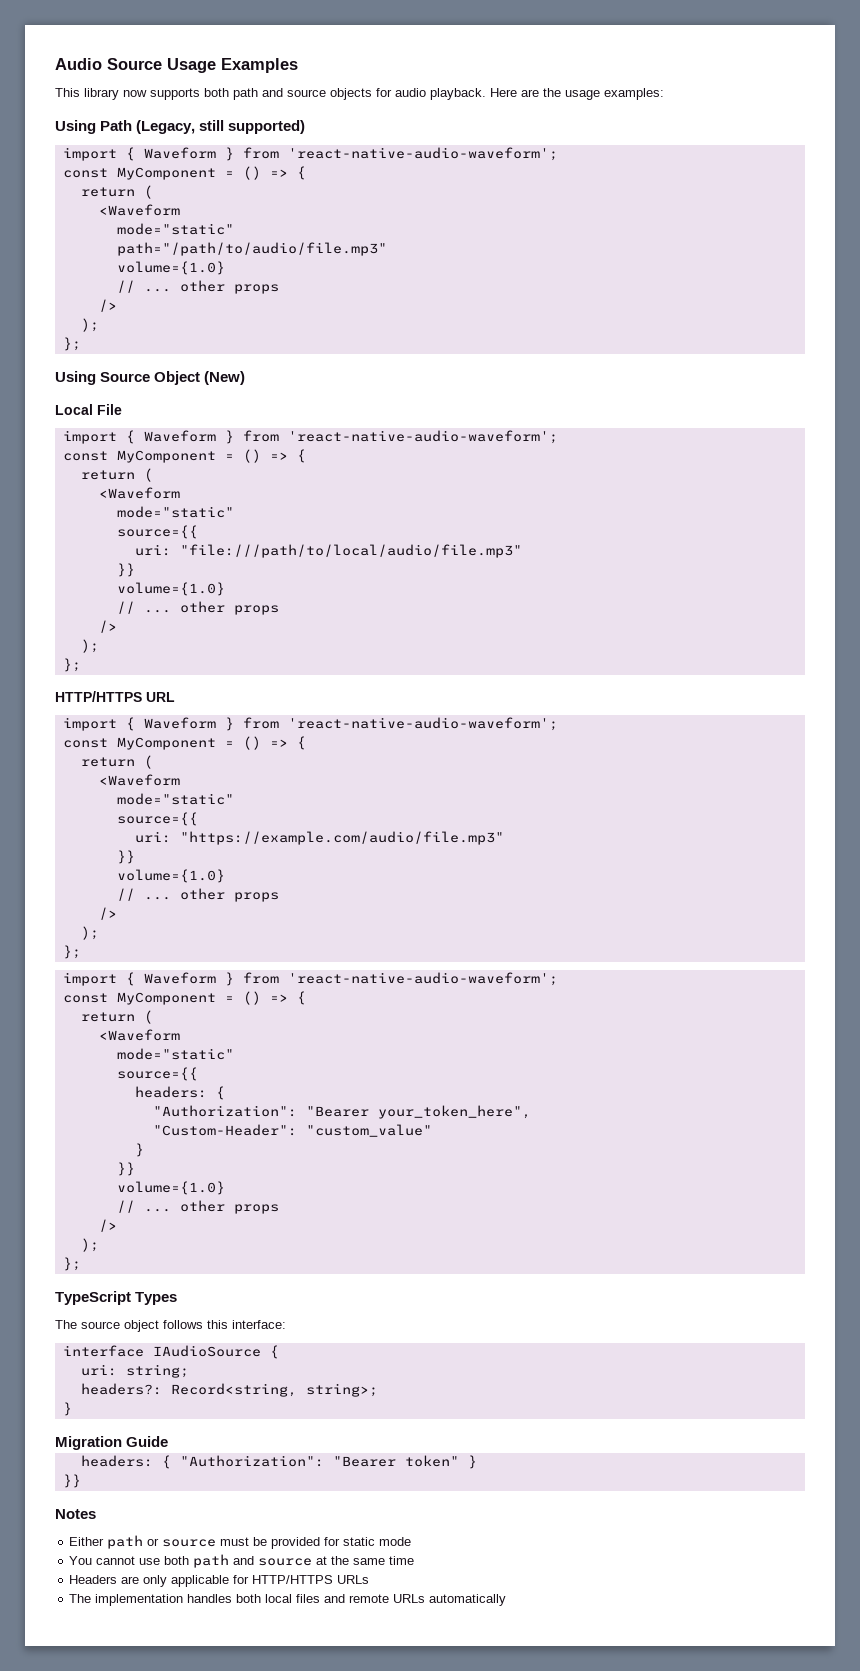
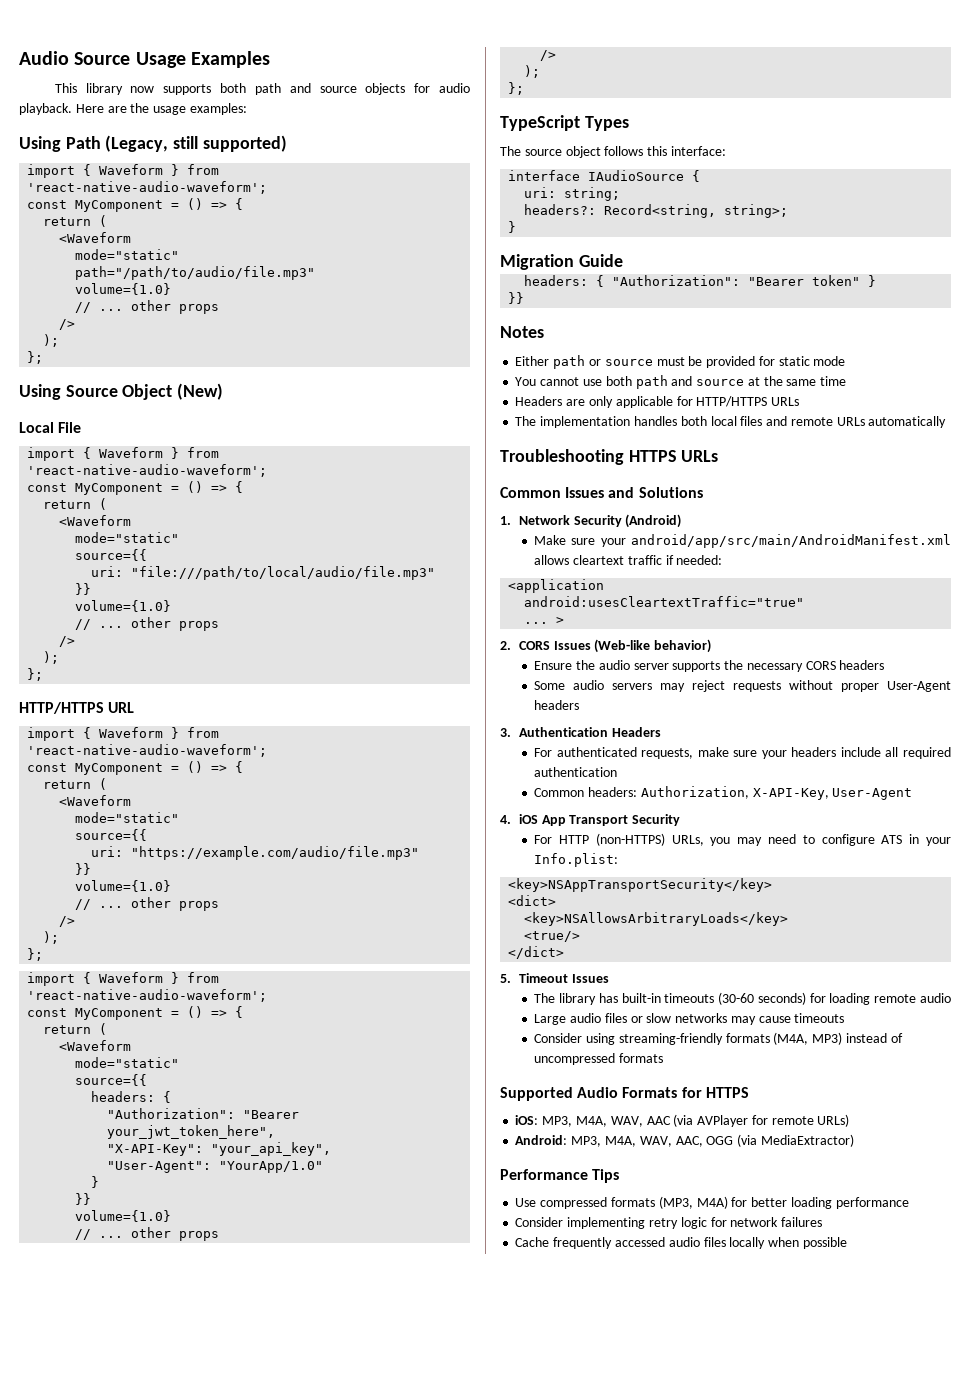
[377,1105,531,1119] [152,1124,432,1137] your_token_here", // "Custom-Header": "custom_value" -> [107,1125,276,1139] [107,1142,332,1156] [107,1161,324,1173] your_jwt_token_here", // "X-API-Key": "your_api_key", // "User-Agent": "YourApp/1.0"
(507, 1600) none -> [500,449,719,465] [500,487,703,498] [500,514,682,528] [534,534,951,548] [534,555,723,565] [508,579,605,593] [524,596,805,607] [524,617,565,624] [500,639,712,653] [534,660,885,672] [534,680,951,692] [534,700,580,710] [500,727,661,737] [534,747,951,759] [534,767,618,777] [534,786,913,800] [500,814,681,826] [534,833,951,846] [534,853,619,867] [508,878,773,892] [508,895,557,906] [524,912,789,926] [524,931,581,942] [508,946,565,959] [500,973,609,983] [534,992,951,1005] [534,1013,845,1025] [534,1032,903,1045] [534,1053,663,1065] [500,1087,749,1101] [515,1114,850,1127] [515,1134,854,1147] [500,1169,620,1183] [515,1196,909,1209] [515,1217,823,1229] [515,1237,847,1249] // Troubleshooting HTTPS URLs // Common Issues and Solutions // 1. Network Security (Android) // Make sure your android/app/src/main/AndroidManifest.xml allows cleartext traffic if needed: // <application // android:usesCleartextTraffic="true" // ... > // 2. CORS Issues (Web-like behavior) // Ensure the audio server supports the necessary CORS headers // Some audio servers may reject requests without proper User-Agent headers // 3. Authentication Headers // For authenticated requests, make sure your headers include all required authentication // Common headers: Authorization, X-API-Key, User-Agent // 4. iOS App Transport Security // For HTTP (non-HTTPS) URLs, you may need to configure ATS in your Info.plist: // <key>NSAppTransportSecurity</key> // <dict> // <key>NSAllowsArbitraryLoads</key> // <true/> // </dict> // 5. Timeout Issues // The library has built-in timeouts (30-60 seconds) for loading remote audio // Large audio files or slow networks may cause timeouts // Consider using streaming-friendly formats (M4A, MP3) instead of uncompressed formats // Supported Audio Formats for HTTPS // iOS: MP3, M4A, WAV, AAC (via AVPlayer for remote URLs) // Android: MP3, M4A, WAV, AAC, OGG (via MediaExtractor) // Performance Tips // Use compressed formats (MP3, M4A) for better loading performance // Consider implementing retry logic for network failures // Cache frequently accessed audio files locally when possible

